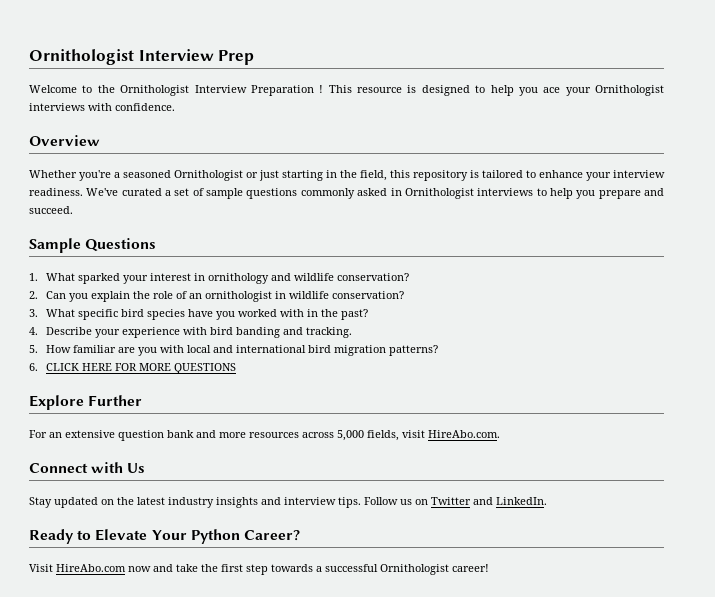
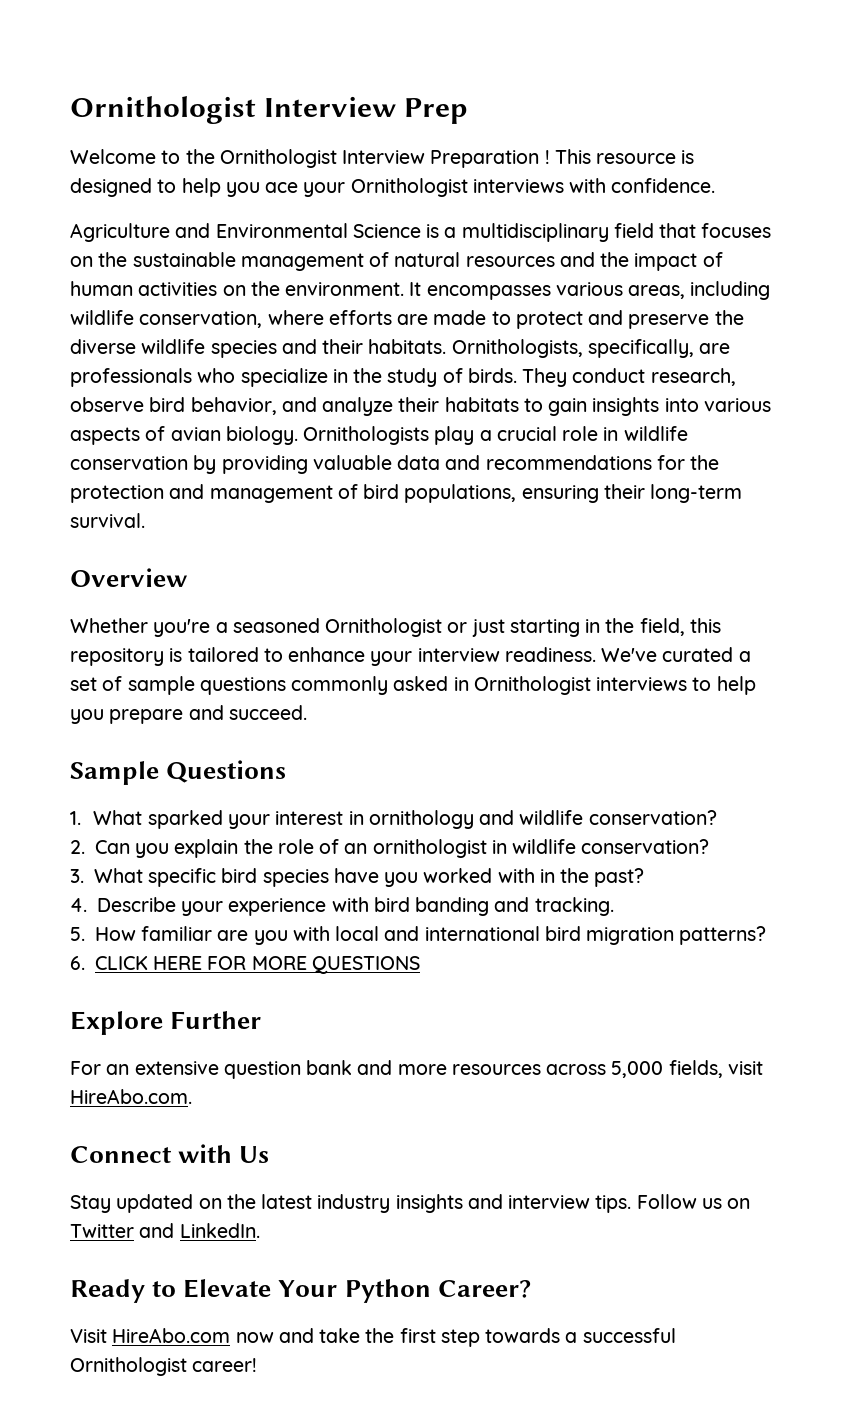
(175, 107) none -> [70,223,772,242] [70,252,723,271] [70,281,771,300] [70,310,744,329] [70,339,731,358] [70,368,736,387] [70,397,771,416] [70,426,688,445] [70,455,720,474] [70,484,743,503] [70,513,145,528] // Agriculture and Environmental Science is a multidisciplinary field that focuses on the sustainable management of natural resources and the impact of human activities on the environment. It encompasses various areas, including wildlife conservation, where efforts are made to protect and preserve the diverse wildlife species and their habitats. Ornithologists, specifically, are professionals who specialize in the study of birds. They conduct research, observe bird behavior, and analyze their habitats to gain insights into various aspects of avian biology. Ornithologists play a crucial role in wildlife conservation by providing valuable data and recommendations for the protection and management of bird populations, ensuring their long-term survival.

